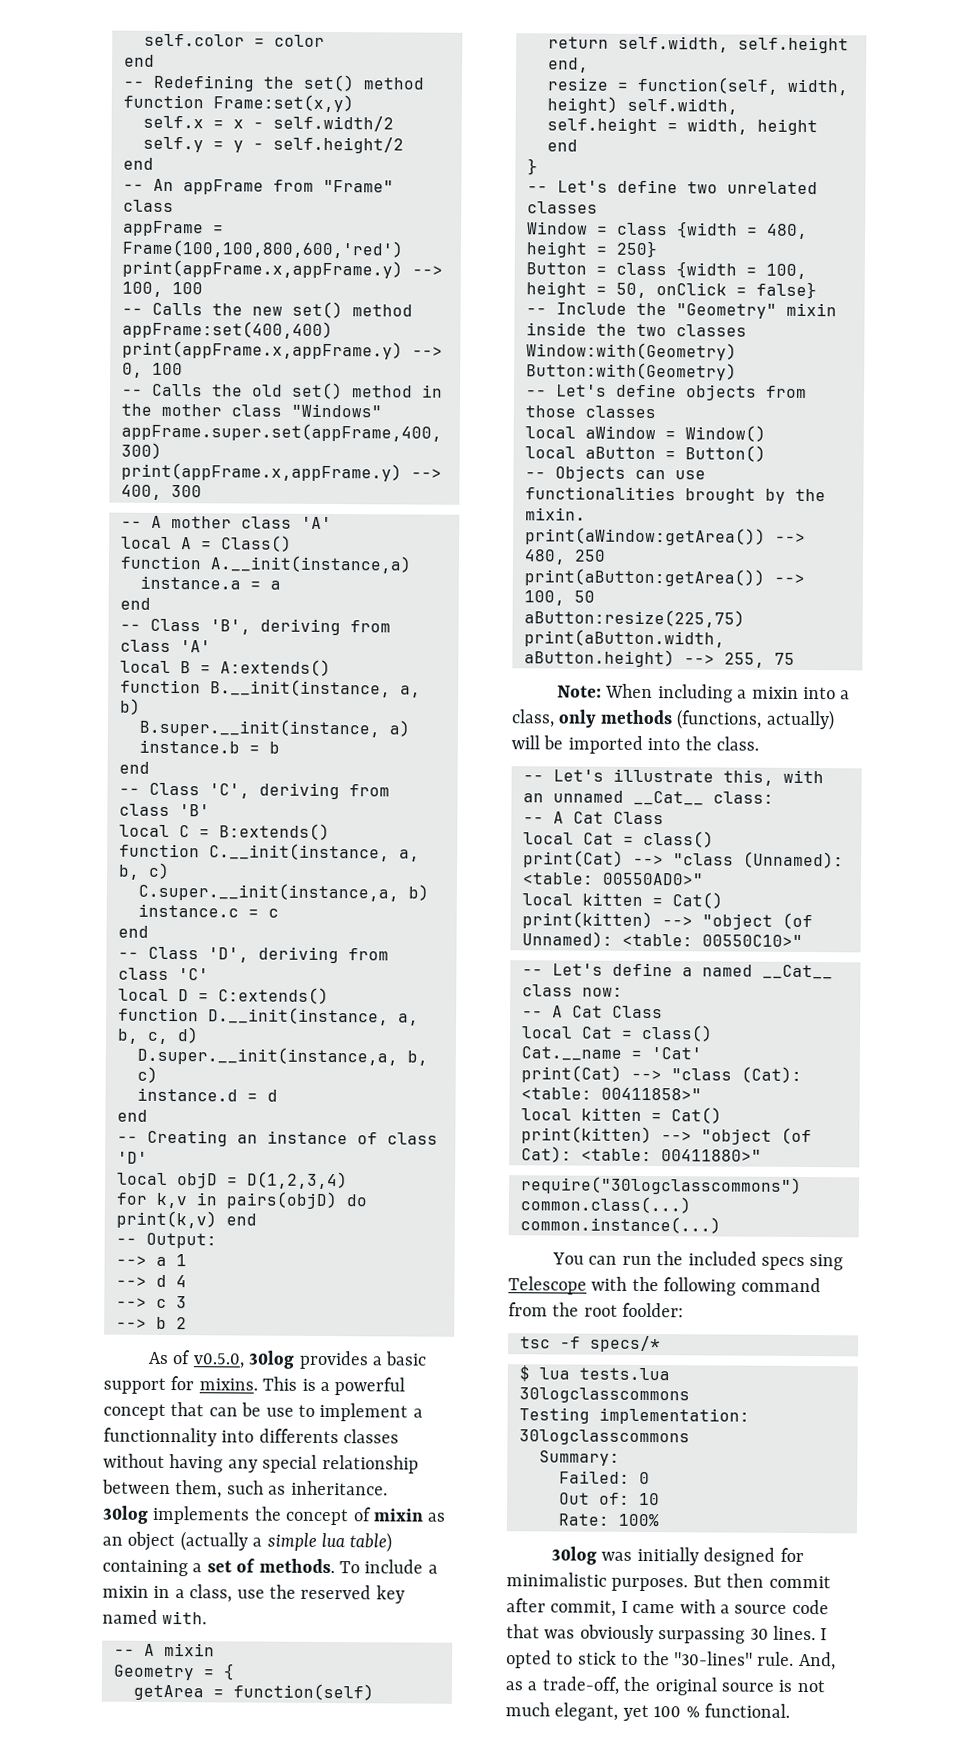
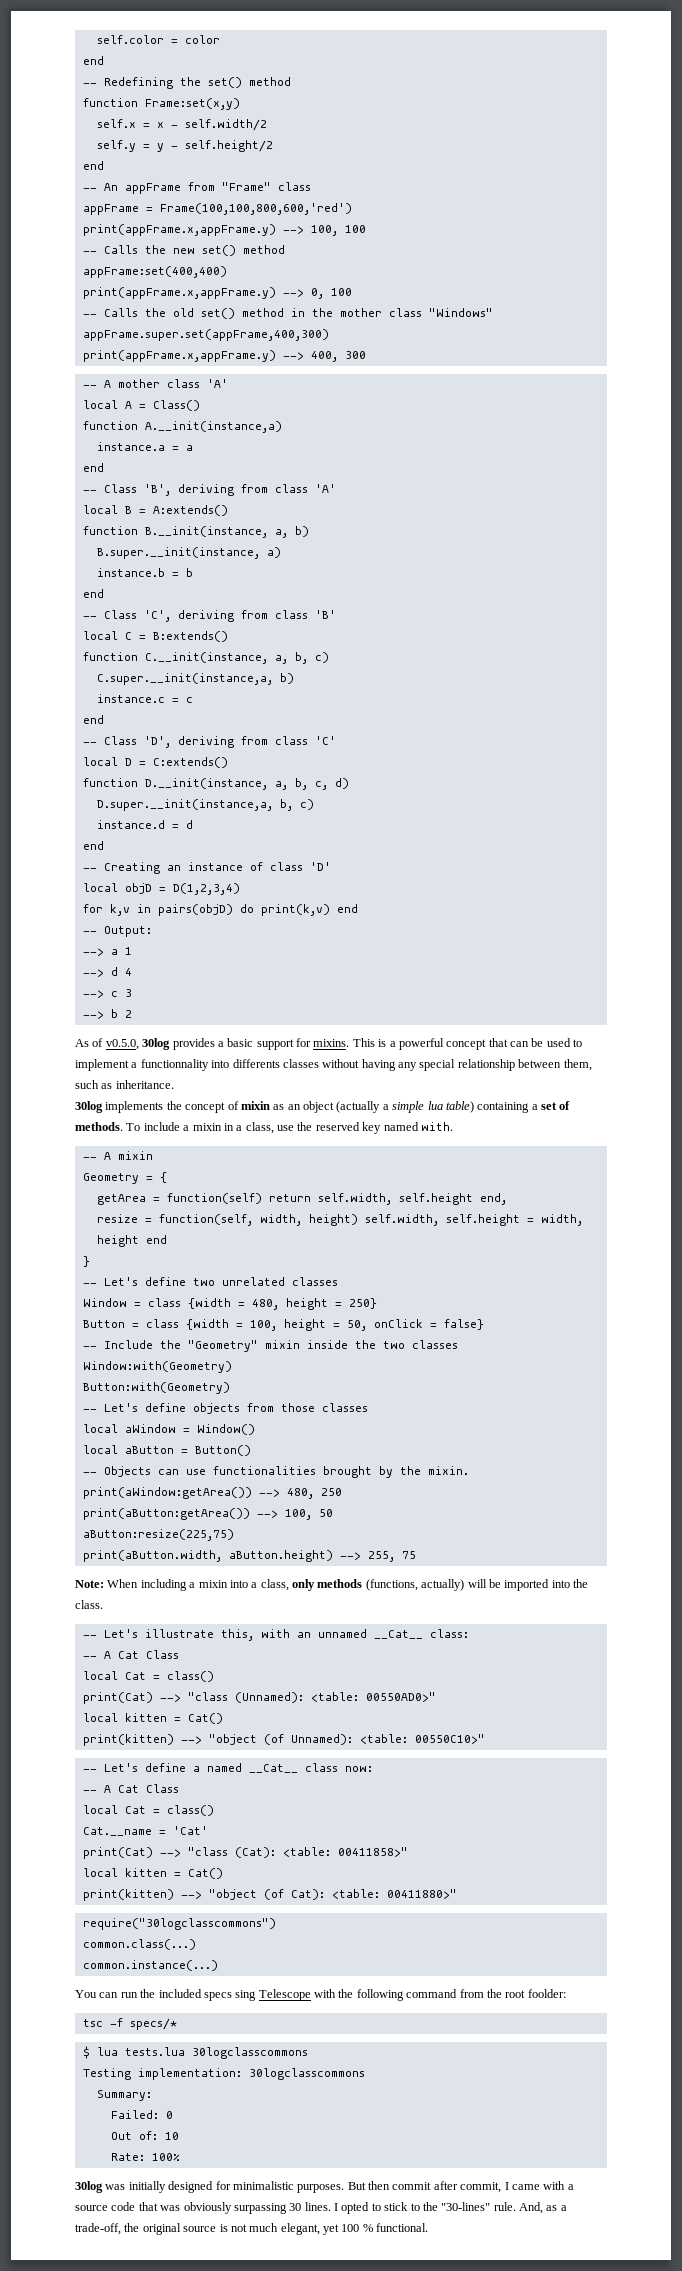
[265,1407,294,1417] use -> [546,1038,571,1047] used

